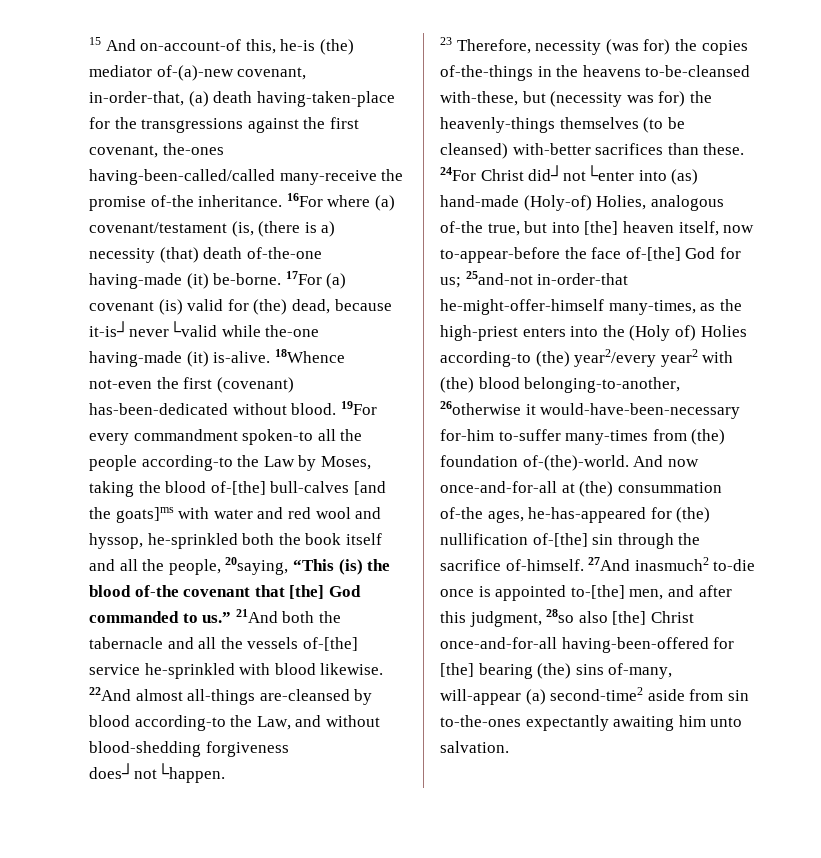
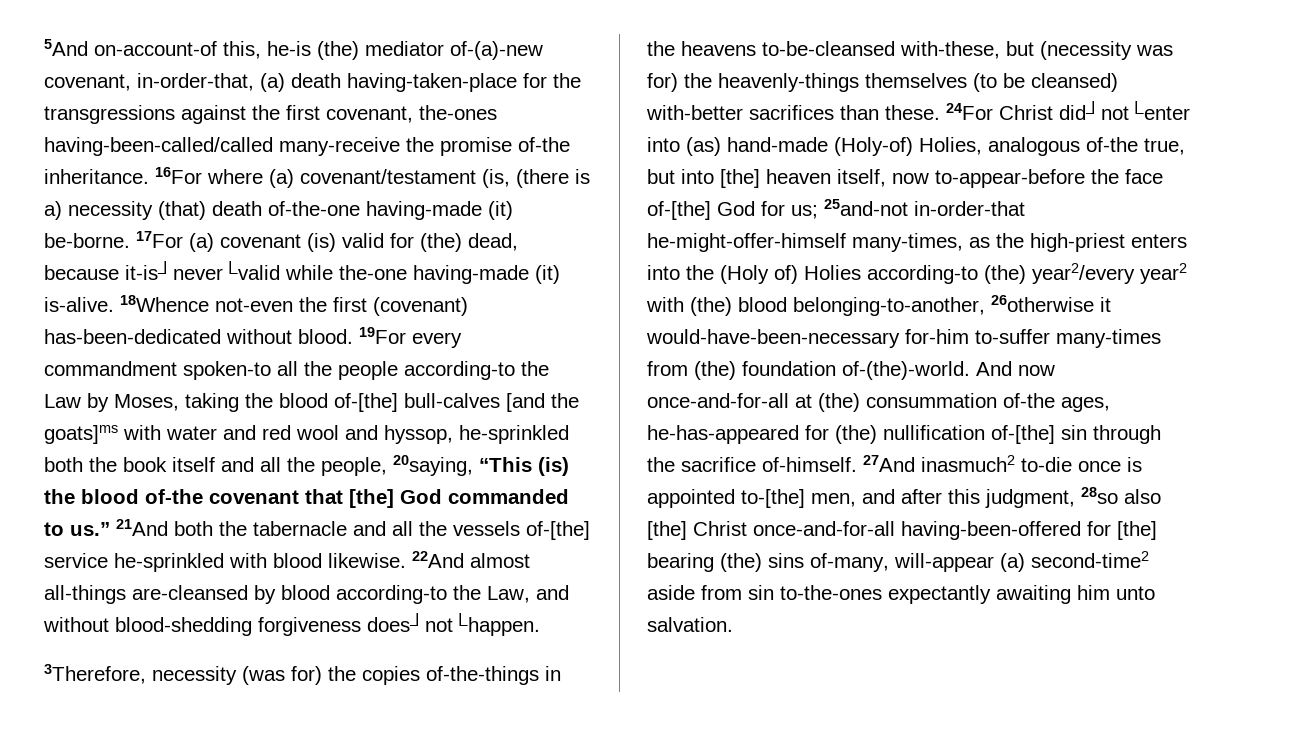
[89,37,136,51] 15 And -> [44,39,88,56] 5And
[440,37,531,54] 23 Therefore, -> [44,664,146,684] 3Therefore,

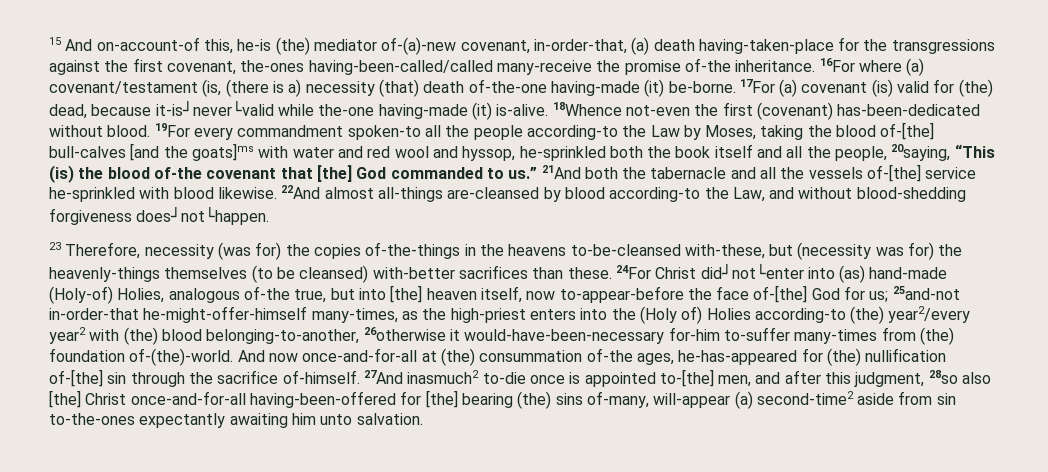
[44,39,88,56] 5And -> [49,37,93,51] 15 And
[44,664,146,684] 3Therefore, -> [49,242,141,259] 23 Therefore,

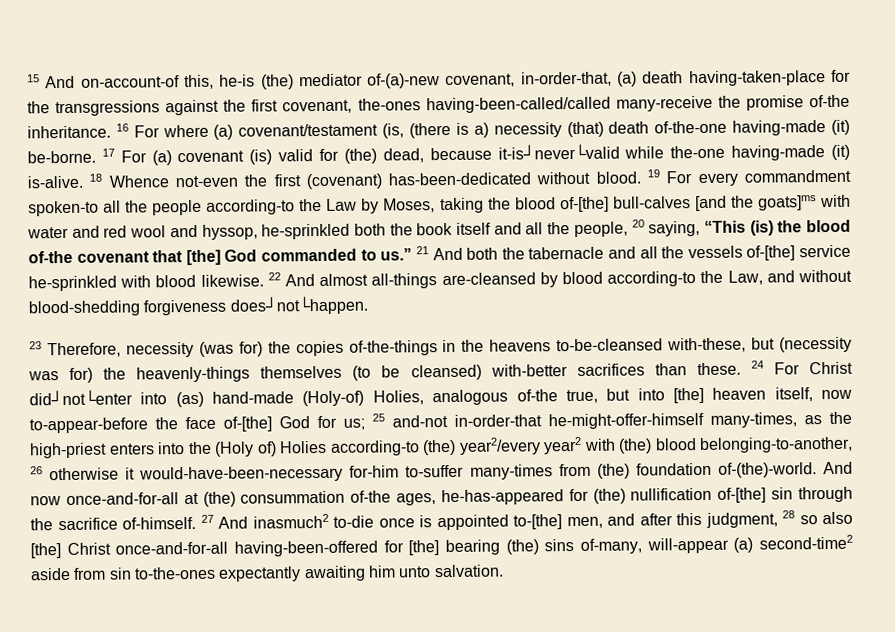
[819,58,855,72] 16For -> [115,123,160,138] 16 For
[739,79,775,93] 17For -> [101,148,147,163] 17 For
[552,102,622,116] 18Whence -> [89,173,169,188] 18 Whence
[154,123,190,137] 19For -> [647,169,693,184] 19 For
[891,144,951,161] 20saying, -> [631,219,701,237] 20 saying,
[541,165,581,179] 21And -> [415,246,463,261] 21 And
[281,185,321,199] 22And -> [267,272,315,287] 22 And
[615,265,651,279] 24For -> [750,360,800,375] 24 For
[892,286,960,300] 25and-not -> [372,413,448,428] 25 and-not
[363,327,446,341] 26otherwise -> [30,466,120,481] 26 otherwise
[363,370,403,384] 27And -> [200,514,248,529] 27 And
[928,370,958,384] 28so -> [782,510,818,525] 28 so

